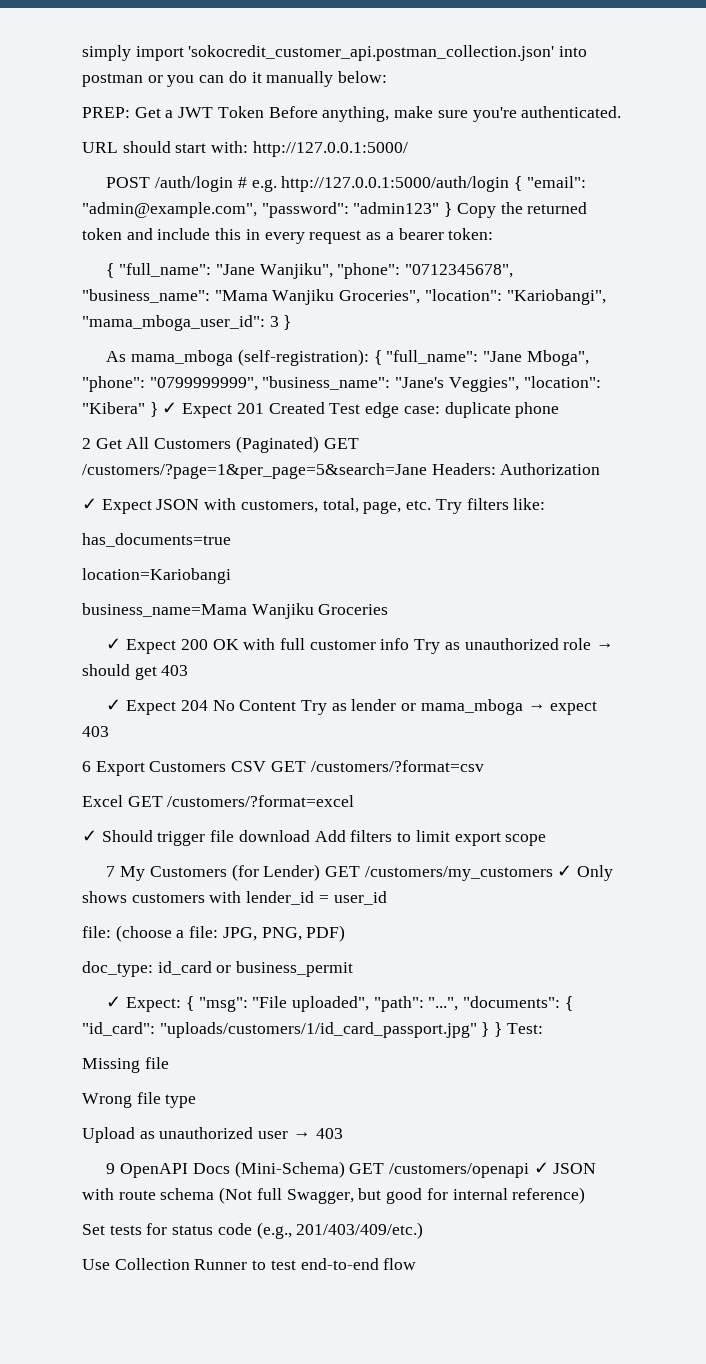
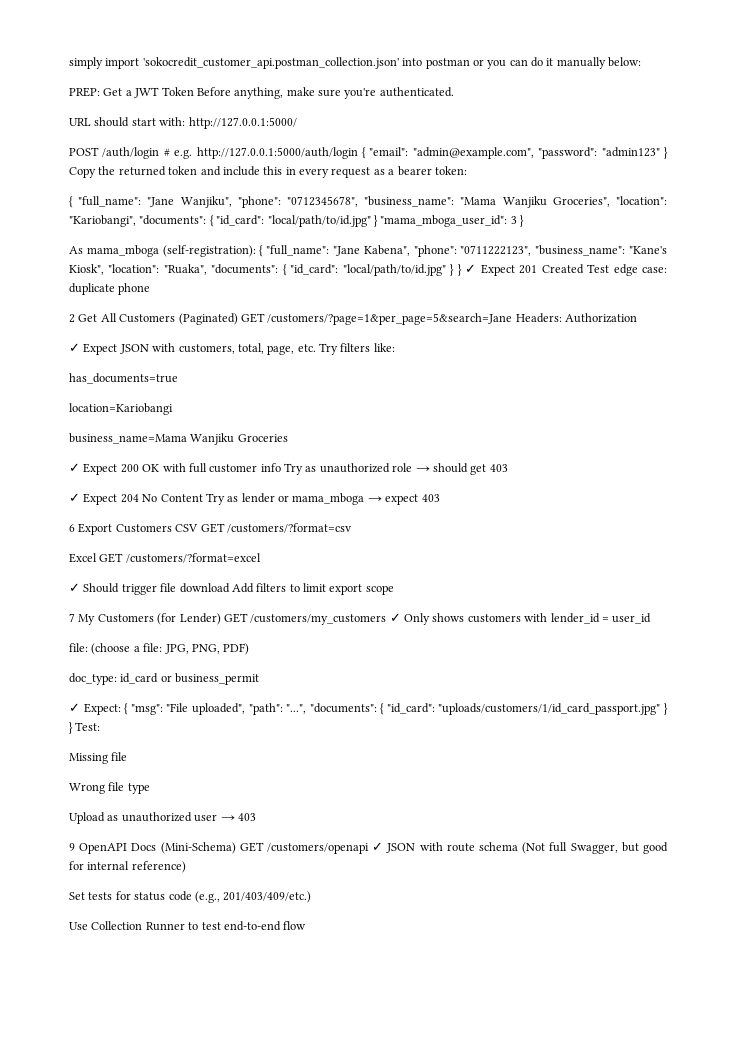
(606, 297) none -> [139,215,378,227] "documents": { "id_card": "local/path/to/id.jpg" }
[526,350,589,366] [82,376,601,392] [82,402,145,414] Mboga", "phone": "0799999999", "business_name": "Jane's Veggies", "location": "Kibera" -> [363,245,667,257] [69,264,455,276] Kabena", "phone": "0711222123", "business_name": "Kane's Kiosk", "location": "Ruaka", "documents": { "id_card": "local/path/to/id.jpg" }

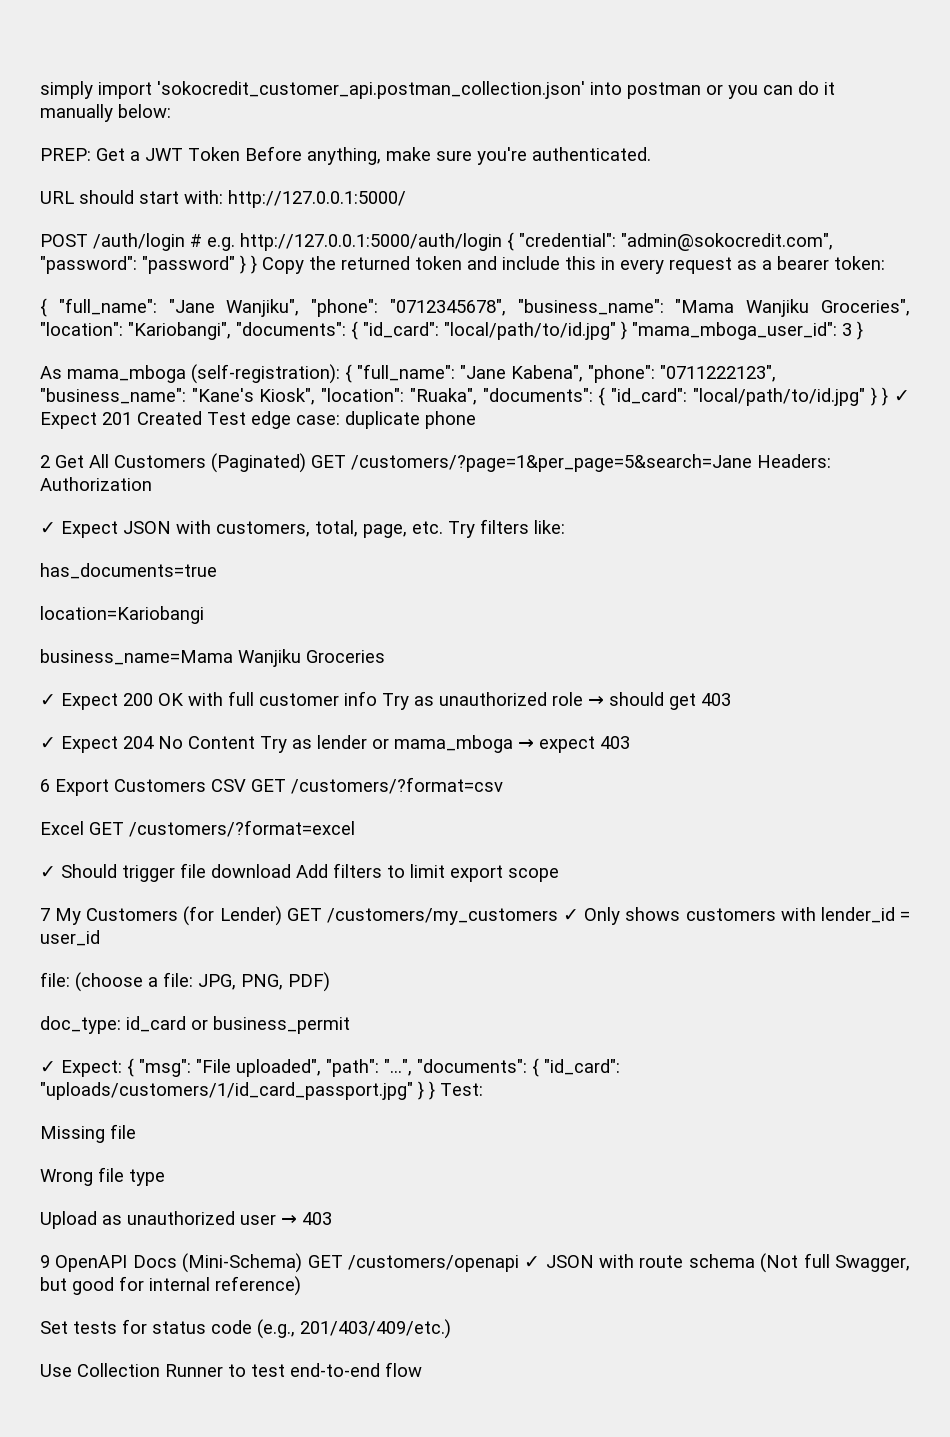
[369,147,660,159] "email": "admin@example.com", "password": "admin123" -> [519,233,833,251] [40,255,246,274] "credential": "admin@sokocredit.com", "password": "password" }

